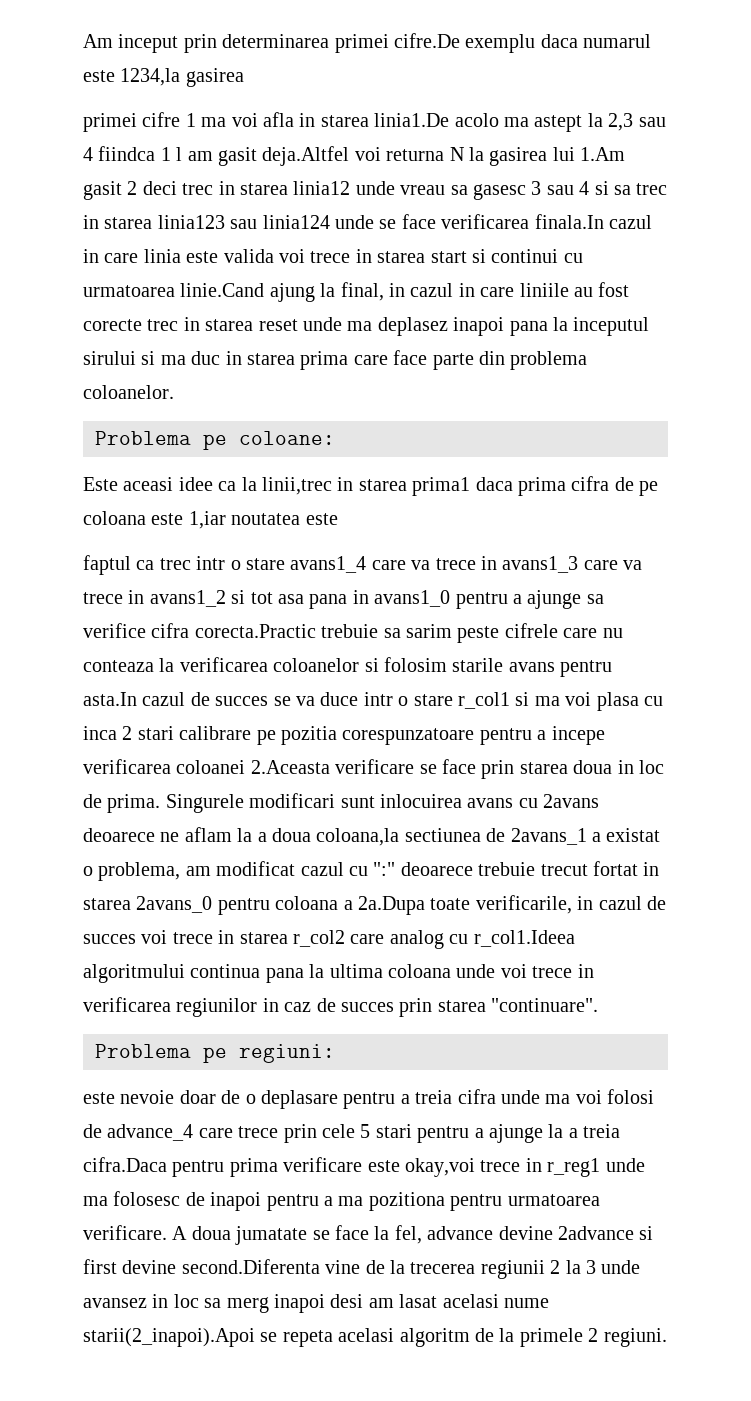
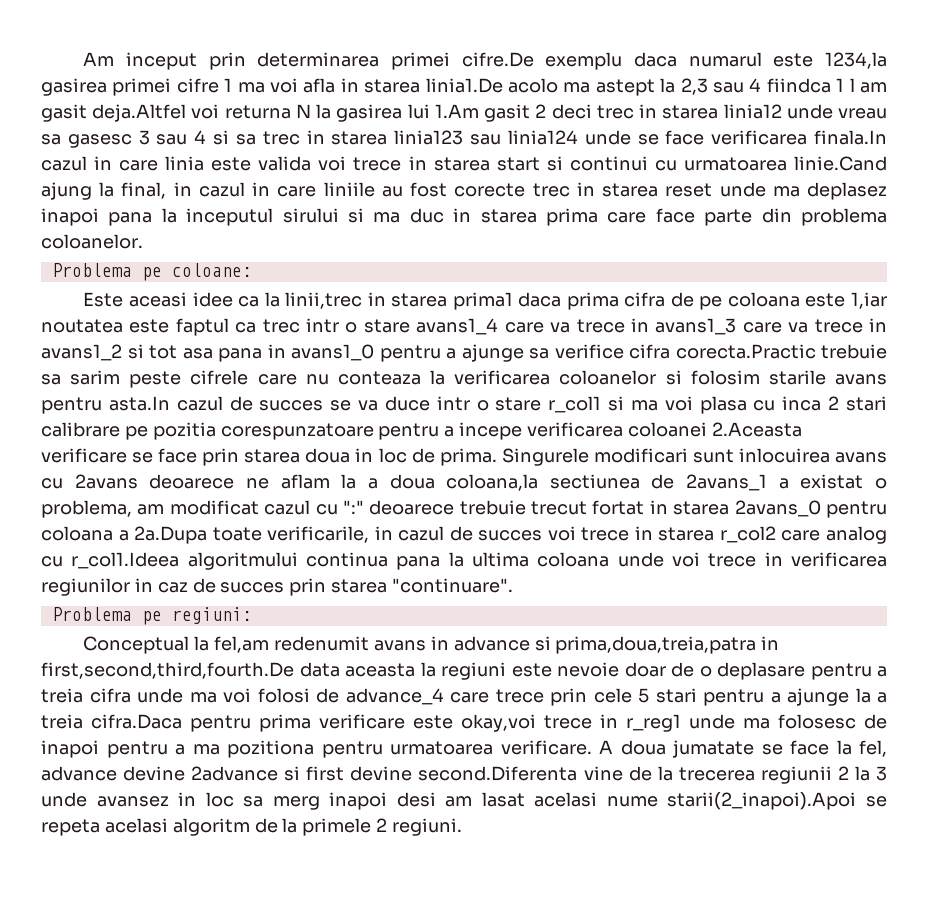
(244, 77) // -> (107, 87) none
(338, 519) // -> (170, 326) none
(335, 1053) none -> [83,636,780,654] [41,662,506,680] Conceptual la fel,am redenumit avans in advance si prima,doua,treia,patra in first,second,third,fourth.De data aceasta la regiuni

